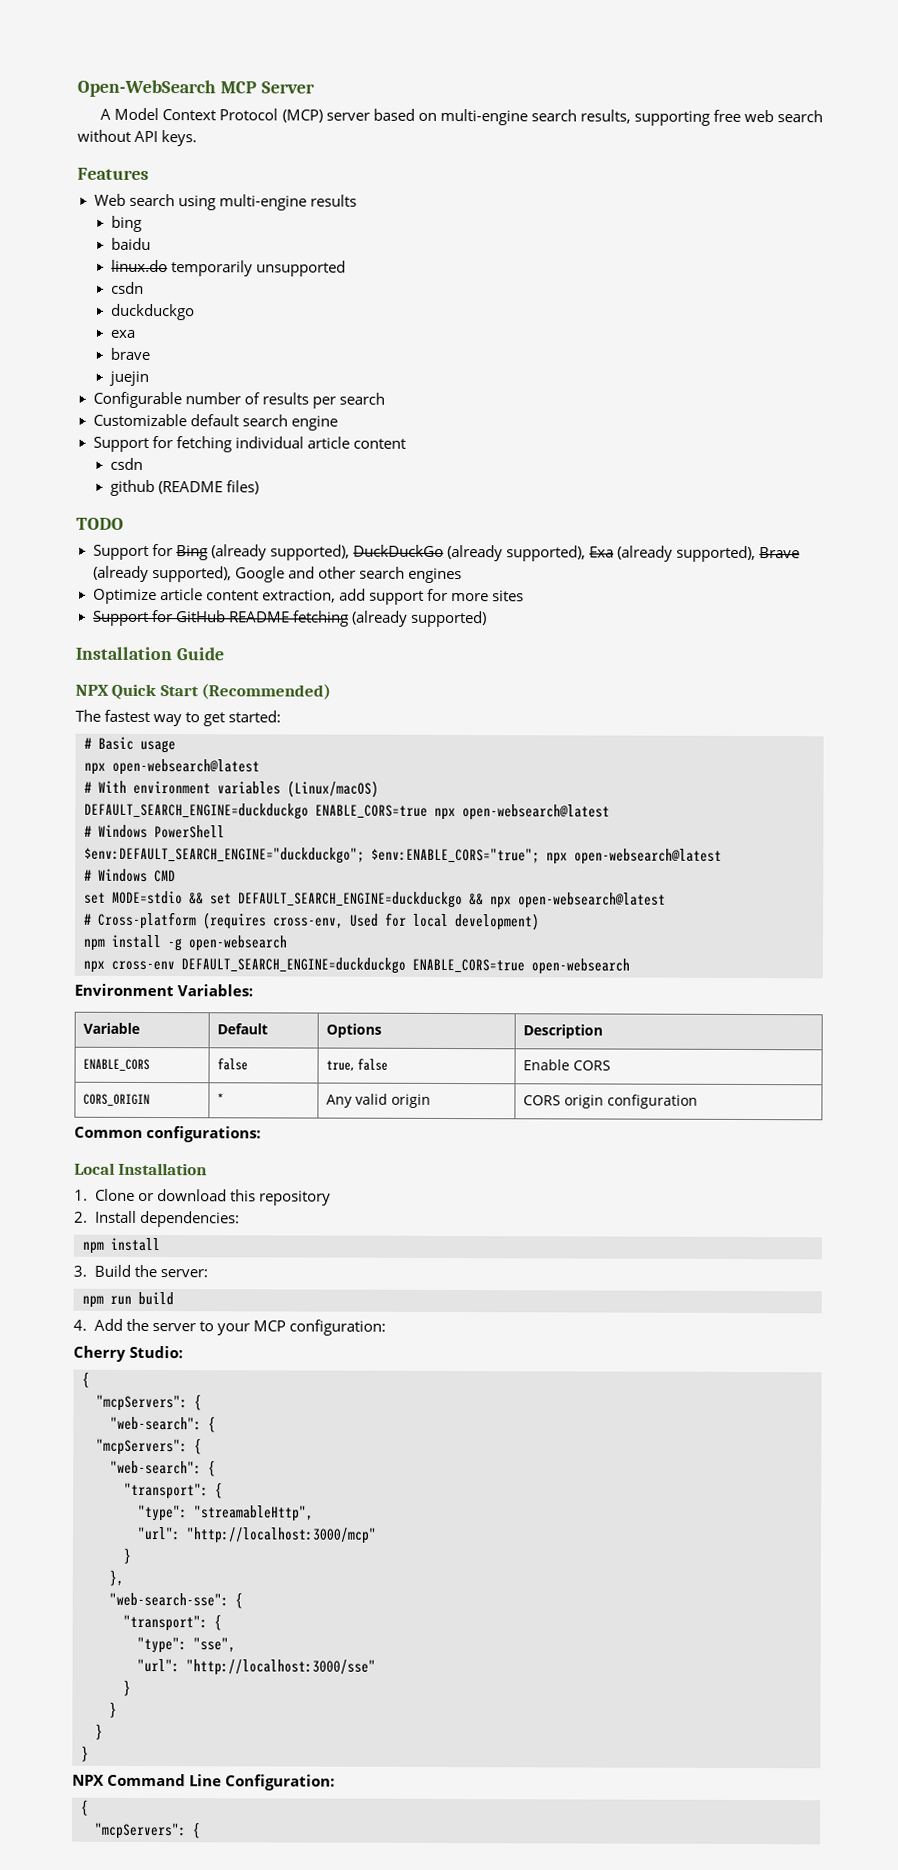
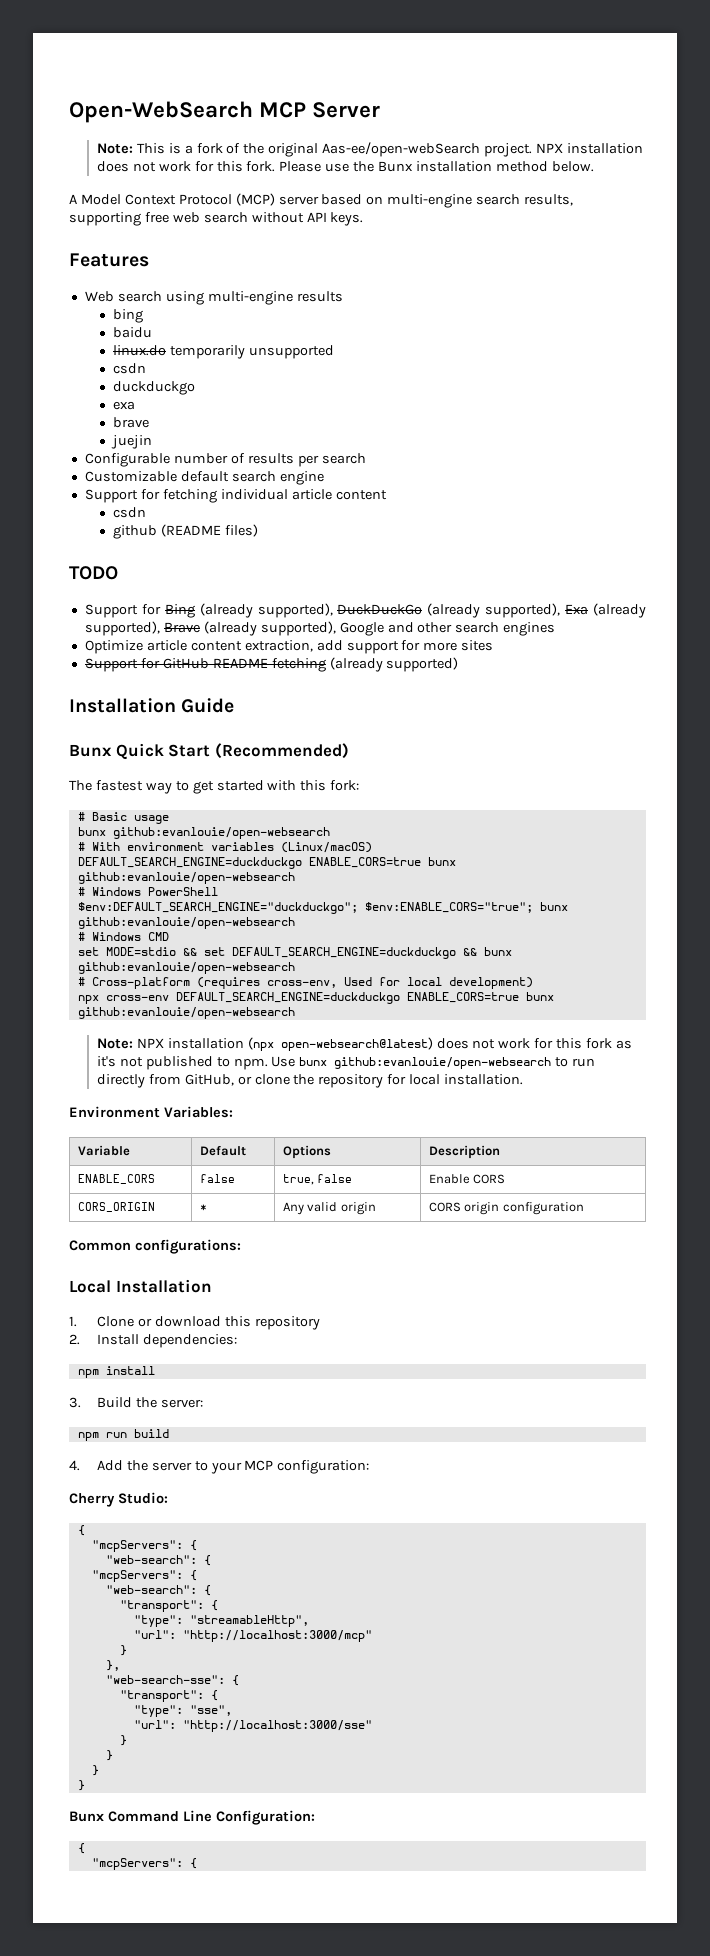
(315, 87) none -> [96,142,643,157] [96,161,594,172] // Note: This is a fork of the original Aas-ee/open-webSearch project. NPX installation does not work for this fork. Please use the Bunx installation method below.
[75,684,109,696] NPX -> [69,744,112,757] Bunx
[228,710,282,723] started: -> [216,780,360,791] started with this fork:
[84,758,260,776] npx open-websearch@latest -> [77,827,330,839] bunx github:evanlouie/open-websearch
[434,804,610,821] npx open-websearch@latest -> [427,857,456,866] [77,872,295,884] bunx github:evanlouie/open-websearch
[546,848,722,865] npx open-websearch@latest -> [539,902,568,911] [77,917,295,929] bunx github:evanlouie/open-websearch
[490,892,666,909] npx open-websearch@latest -> [483,947,512,956] [77,962,295,974] bunx github:evanlouie/open-websearch
[83,934,287,952] // npm install -g open-websearch -> (533, 983) none
[531,958,630,975] open-websearch -> [525,992,554,1001] [77,1007,295,1019] [96,1037,633,1051] [96,1056,596,1070] [96,1074,524,1088] bunx github:evanlouie/open-websearch // Note: NPX installation (npx open-websearch@latest) does not work for this fork as it's not published to npm. Use bunx github:evanlouie/open-websearch to run directly from GitHub, or clone the repository for local installation.
[72,1774,104,1786] NPX -> [69,1811,104,1822] Bunx

